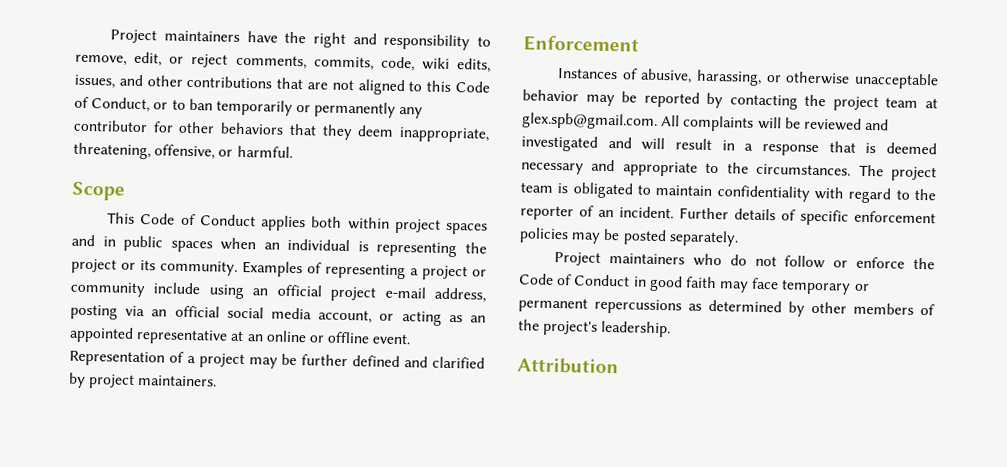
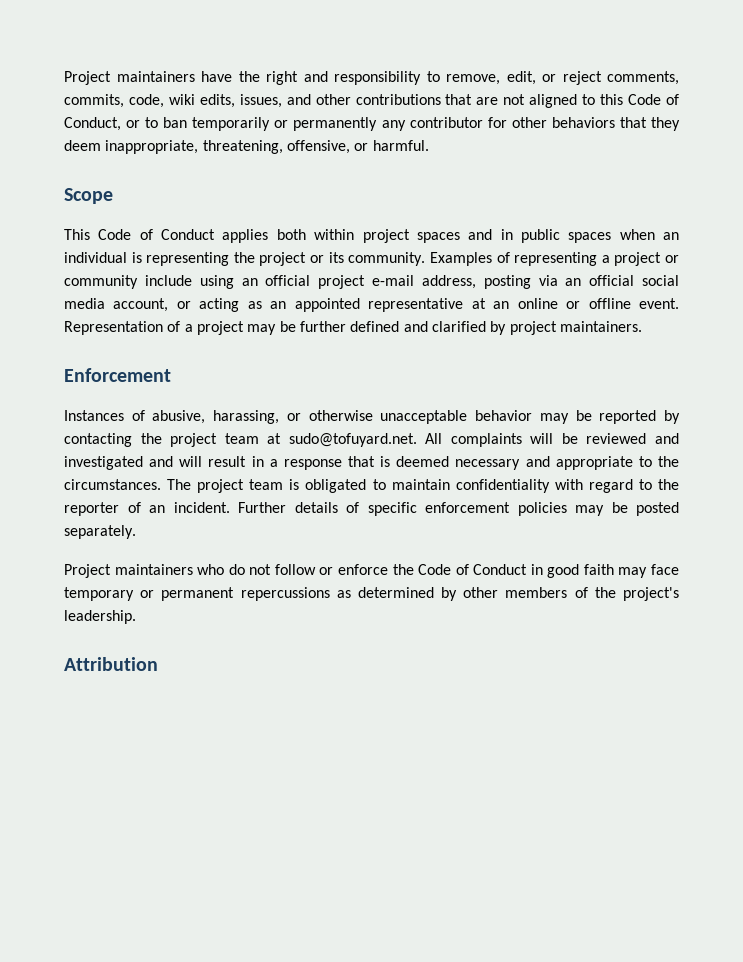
[522,112,658,130] glex.spb@gmail.com. -> [288,433,417,447] sudo@tofuyard.net.

